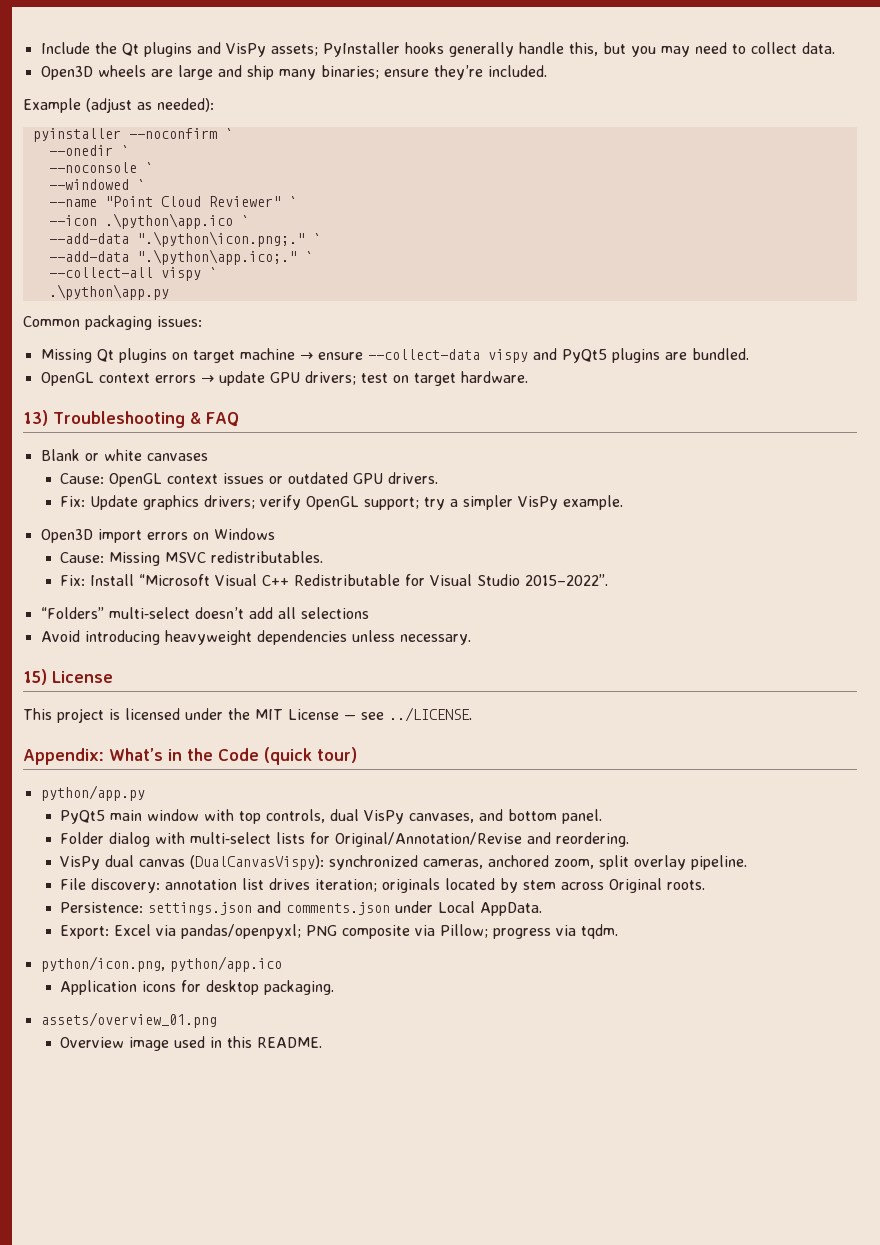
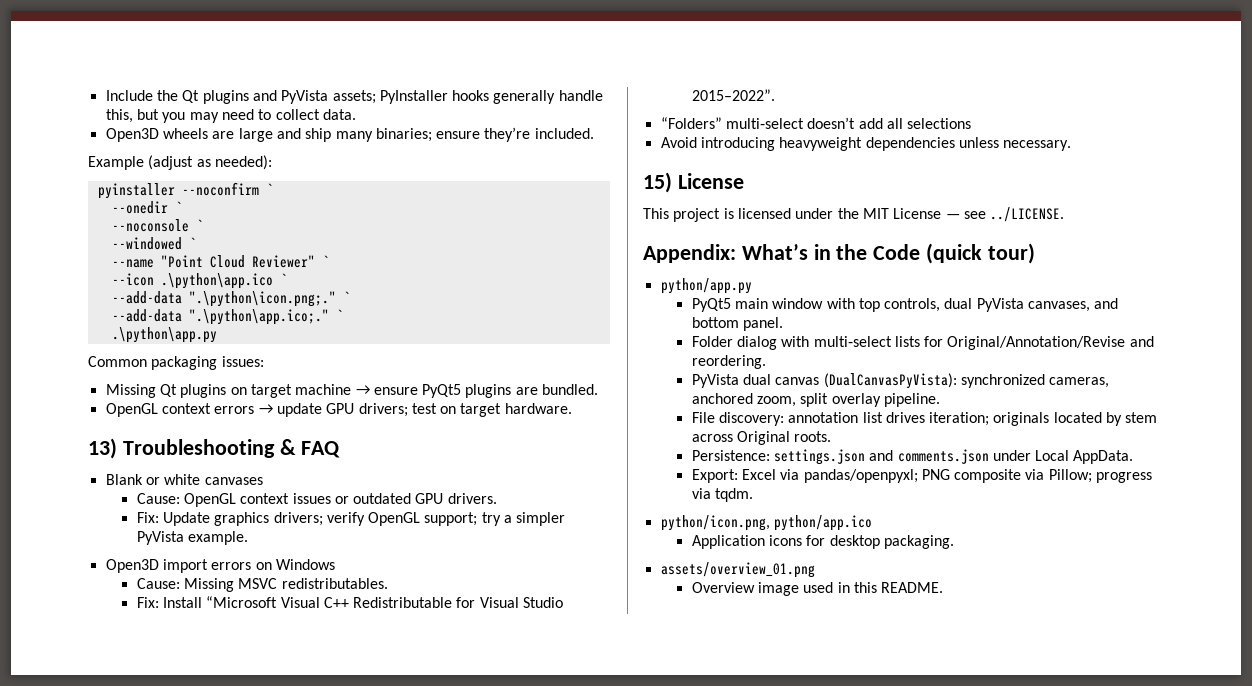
[225,43,266,57] VisPy -> [281,90,329,104] PyVista
[48,267,217,281] // --collect-all vispy ` -> (343, 315) none
[367,348,557,363] --collect-data vispy and -> (418, 391) none
[518,496,559,510] VisPy -> [136,531,184,545] PyVista
[364,810,405,824] VisPy -> [976,298,1024,312] PyVista
[60,856,101,870] VisPy -> [691,374,739,388] PyVista
[190,855,325,870] (DualCanvasVispy): -> [823,373,957,389] (DualCanvasPyVista):

